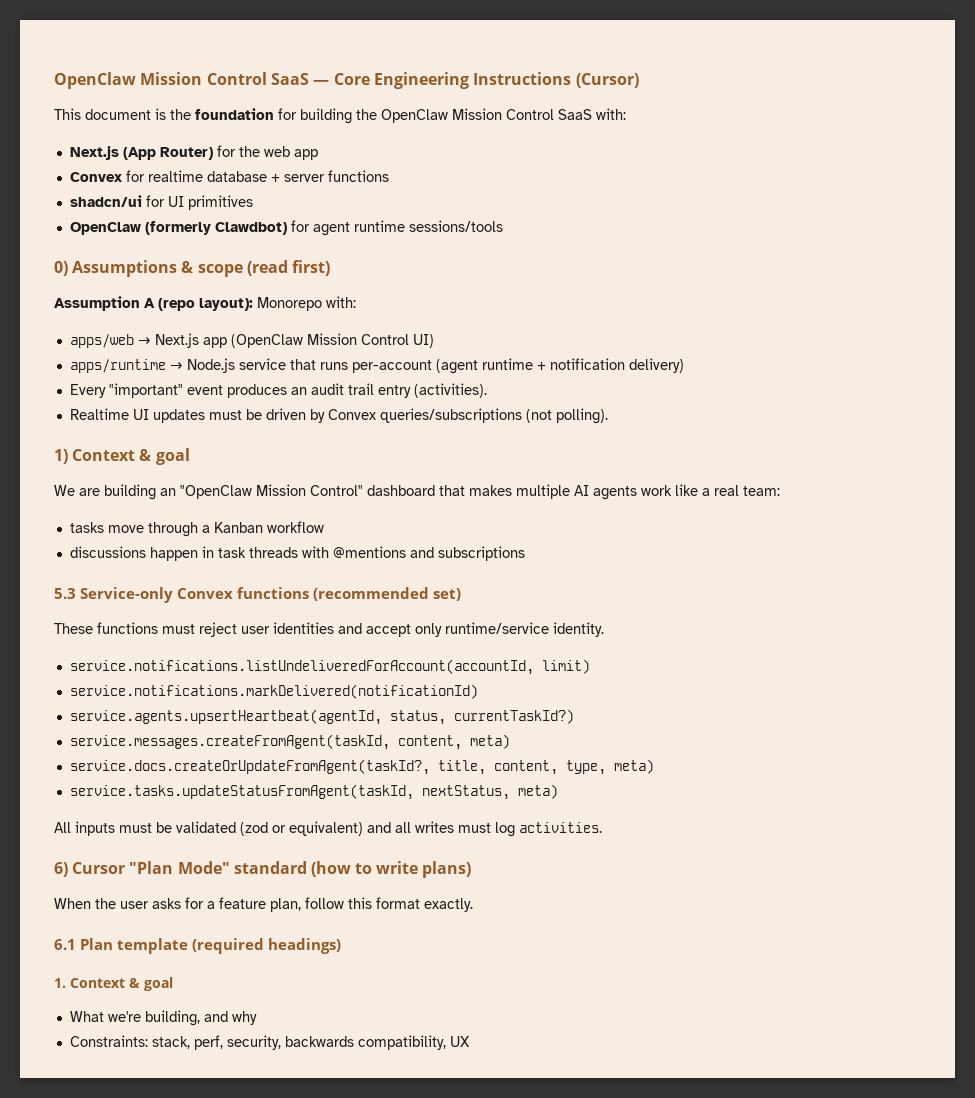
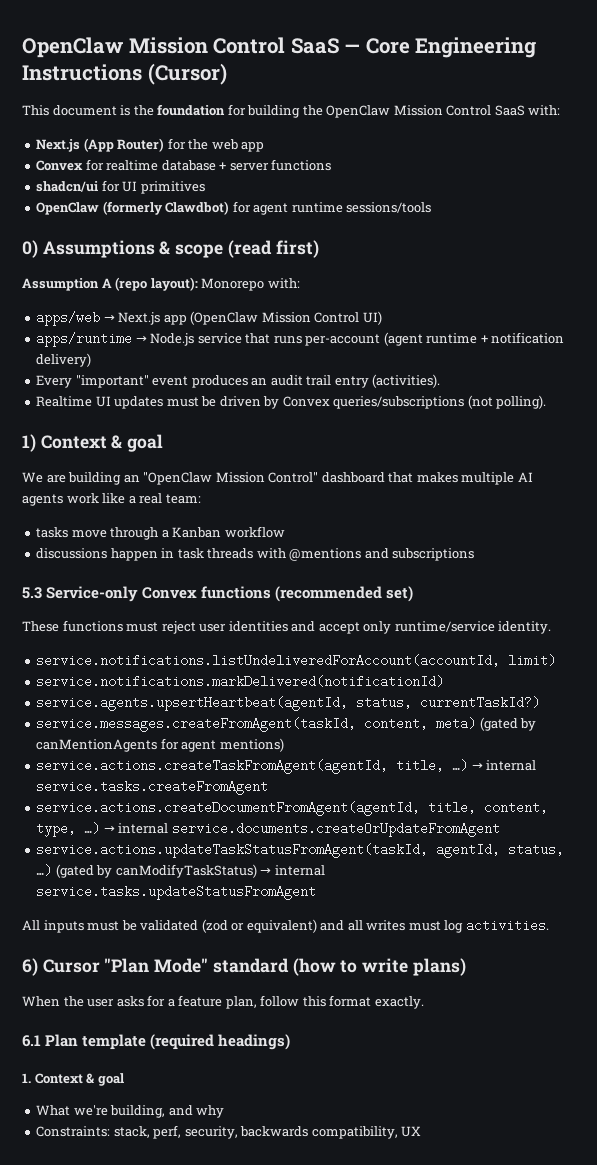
[69,759,654,775] [69,784,558,800] // service.docs.createOrUpdateFromAgent(taskId?, title, content, type, meta) // service.tasks.updateStatusFromAgent(taskId, nextStatus, meta) -> [479,717,537,731] [36,738,284,752] [36,759,537,774] [36,780,269,795] [36,801,549,816] [36,822,500,837] [36,843,565,858] [36,864,325,878] [36,885,317,900] (gated by canMentionAgents for agent mentions) // service.actions.createTaskFromAgent(agentId, title, …) → internal service.tasks.createFromAgent // service.actions.createDocumentFromAgent(agentId, title, content, type, …) → internal service.documents.createOrUpdateFromAgent // service.actions.updateTaskStatusFromAgent(taskId, agentId, status, …) (gated by canModifyTaskStatus) → internal service.tasks.updateStatusFromAgent

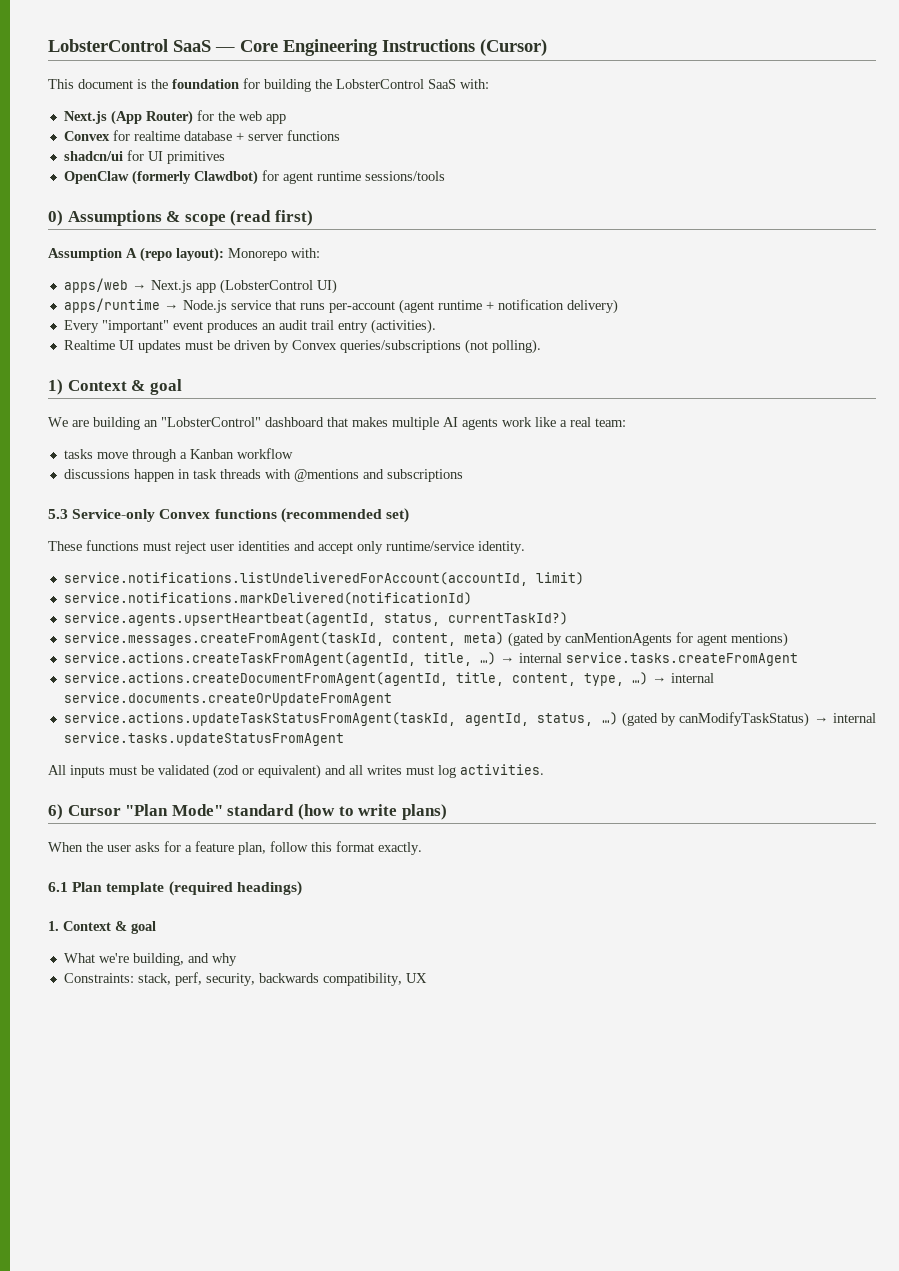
[22,37,286,58] OpenClaw Mission Control -> [48,39,168,52] LobsterControl
[326,105,492,118] OpenClaw Mission Control -> [336,79,424,89] LobsterControl
[190,311,360,325] (OpenClaw Mission Control -> [219,279,313,294] (LobsterControl
[143,472,319,485] "OpenClaw Mission Control" -> [161,417,261,427] "LobsterControl"

